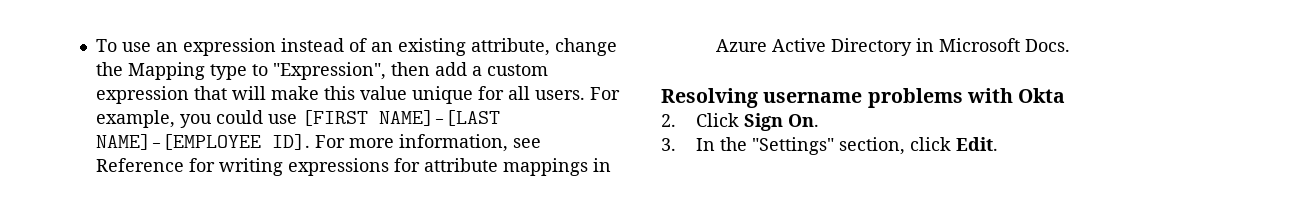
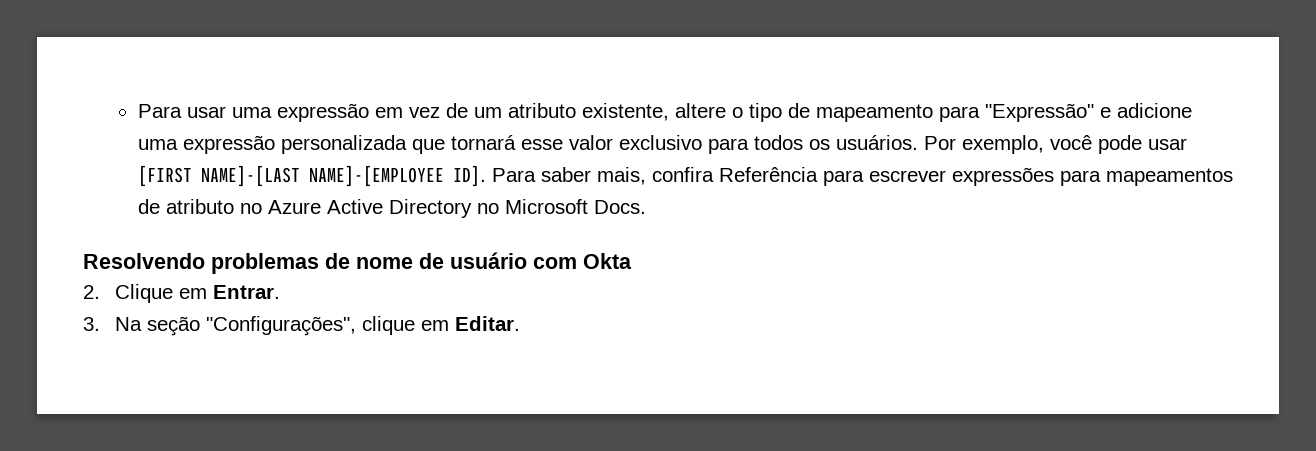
[95,38,617,56] [95,62,548,80] [95,86,620,104] [95,110,500,128] [95,134,541,152] [95,158,611,176] To use an expression instead of an existing attribute, change the Mapping type to "Expression", then add a custom expression that will make this value unique for all users. For example, you could use [FIRST NAME]-[LAST NAME]-[EMPLOYEE ID]. For more information, see Reference for writing expressions for attribute mappings in -> [137,103,1192,122] [137,135,1187,154] [137,165,1233,187] [137,199,262,214] Para usar uma expressão em vez de um atributo existente, altere o tipo de mapeamento para "Expressão" e adicione uma expressão personalizada que tornará esse valor exclusivo para todos os usuários. Por exemplo, você pode usar [FIRST NAME]-[LAST NAME]-[EMPLOYEE ID]. Para saber mais, confira Referência para escrever expressões para mapeamentos de atributo no
[915,38,934,52] in -> [476,203,499,214] no
[661,88,1066,108] [661,113,820,131] [661,137,999,155] Resolving username problems with Okta // 2. Click Sign On. // 3. In the "Settings" section, click Edit. -> [83,252,632,274] [83,284,281,303] [83,316,521,336] Resolvendo problemas de nome de usuário com Okta // 2. Clique em Entrar. // 3. Na seção "Configurações", clique em Editar.

